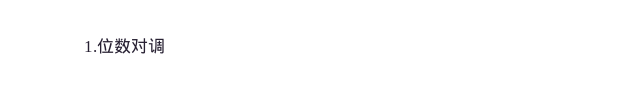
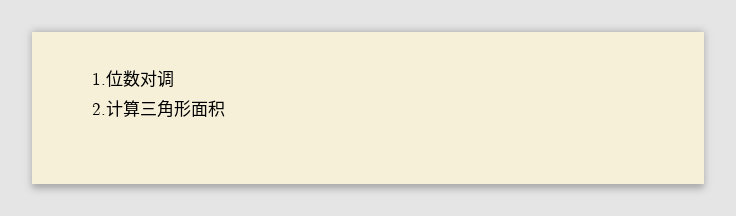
(165, 46) none -> [92,100,225,118] // 2.计算三角形面积

